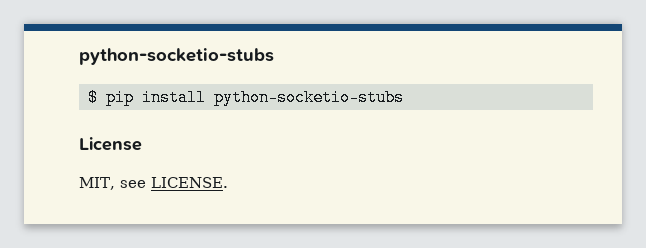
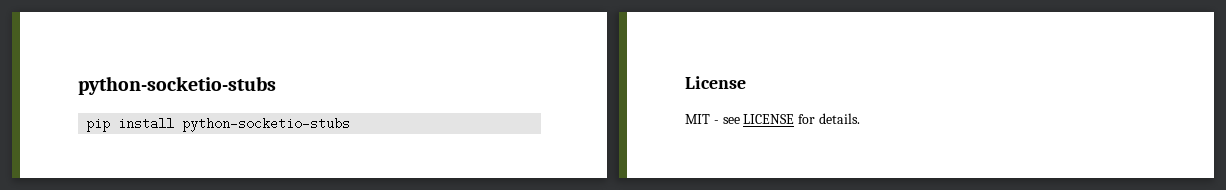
[79,48,274,65] [88,89,98,106] python-socketio-stubs // $ -> [78,76,276,95] python-socketio-stubs //
[79,177,228,190] MIT, see LICENSE. -> [685,113,860,124] MIT - see LICENSE for details.

